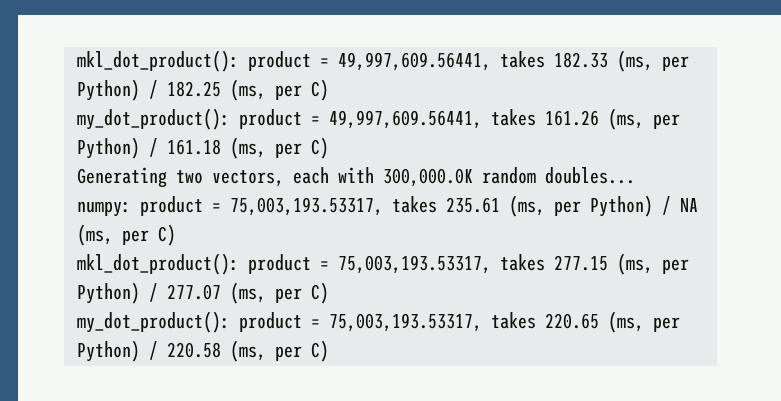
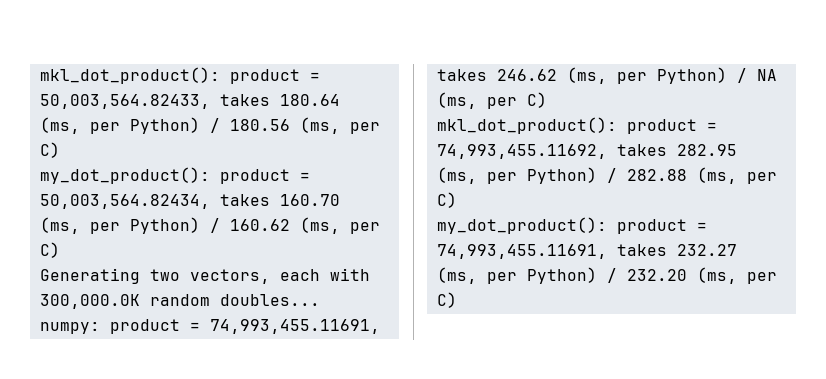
[76,50,689,72] [76,79,329,101] [76,108,680,130] [76,137,221,159] mkl_dot_product(): product = 49,997,609.56441, takes 182.33 (ms, per Python) / 182.25 (ms, per C) // my_dot_product(): product = 49,997,609.56441, takes 161.26 (ms, per Python) / 161.18 -> [39,67,320,84] [39,94,340,109] [39,117,380,134] [39,142,60,158] [39,167,310,184] [39,194,340,209] [39,217,290,234] mkl_dot_product(): product = 50,003,564.82433, takes 180.64 (ms, per Python) / 180.56 (ms, per C) // my_dot_product(): product = 50,003,564.82434, takes 160.70 (ms, per Python) / 160.62
[229,196,500,216] 75,003,193.53317, takes 235.61 -> [209,319,380,334] [436,69,557,81] 74,993,455.11691, takes 246.62
[337,253,689,275] [76,282,329,304] [76,311,680,333] [76,340,221,362] 75,003,193.53317, takes 277.15 (ms, per Python) / 277.07 (ms, per C) // my_dot_product(): product = 75,003,193.53317, takes 220.65 (ms, per Python) / 220.58 -> [436,144,737,159] [436,167,777,184] [436,192,457,208] [436,217,707,234] [436,244,737,259] [436,267,687,284] 74,993,455.11692, takes 282.95 (ms, per Python) / 282.88 (ms, per C) // my_dot_product(): product = 74,993,455.11691, takes 232.27 (ms, per Python) / 232.20

